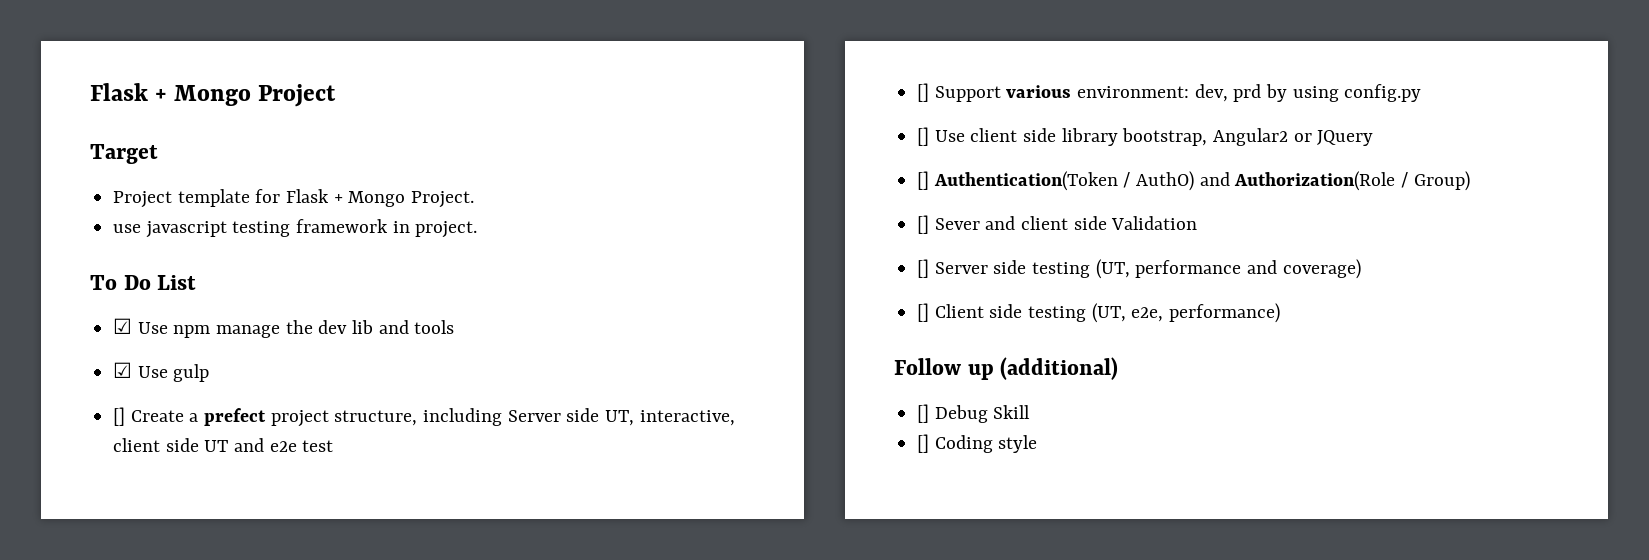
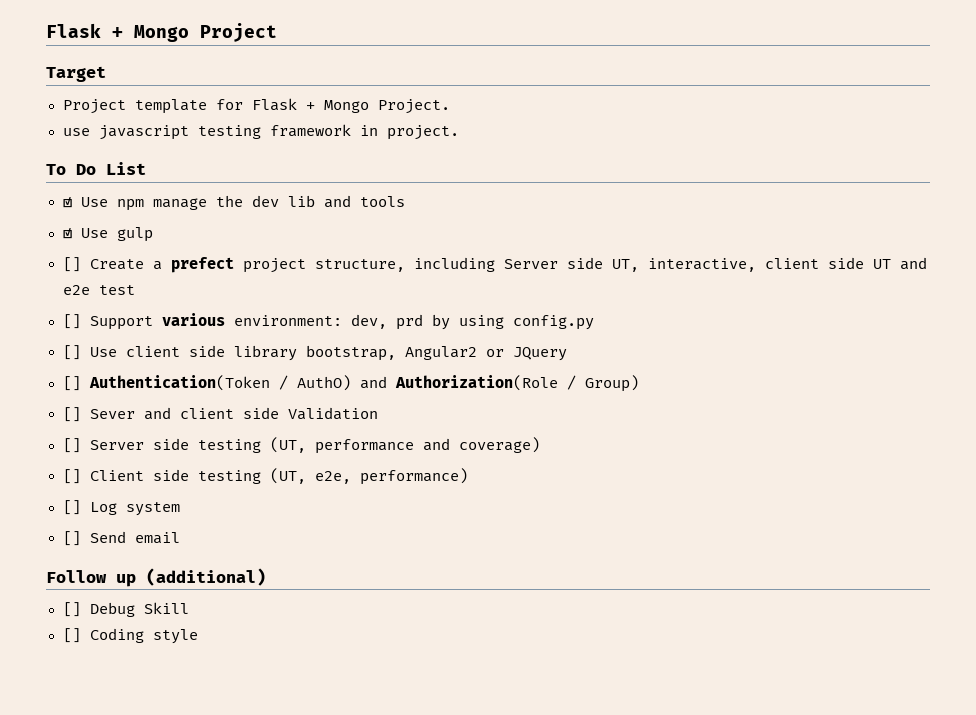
(1281, 313) none -> [62,500,180,516] [62,531,180,546] // [] Log system // [] Send email

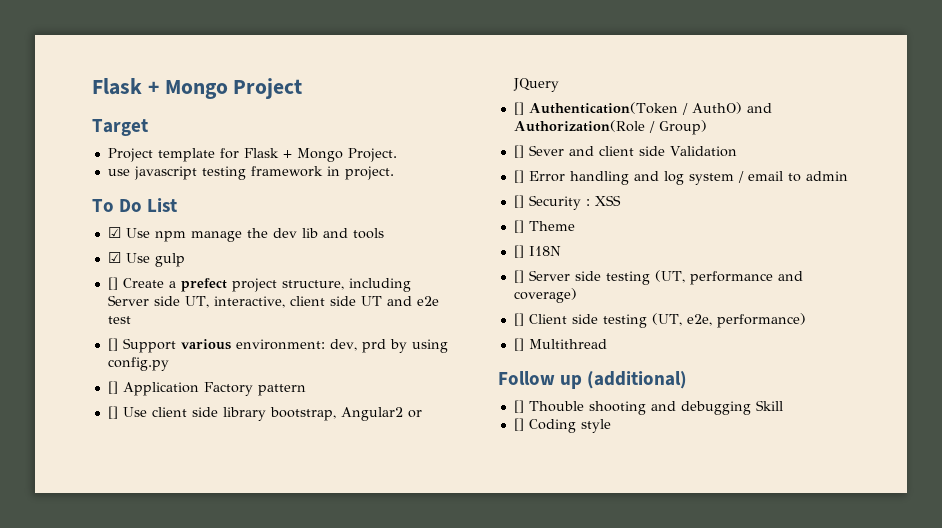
(594, 322) none -> [107,381,306,396] // [] Application Factory pattern
(378, 413) none -> [513,170,848,185] [513,195,621,210] [513,220,575,233] [513,245,561,258] // [] Error handling and log system / email to admin // [] Security : XSS // [] Theme // [] I18N
[89,502,180,516] [62,531,180,546] Log system // [] Send email -> [528,339,607,349] Multithread
[89,602,135,617] Debug -> [528,401,751,415] Thouble shooting and debugging

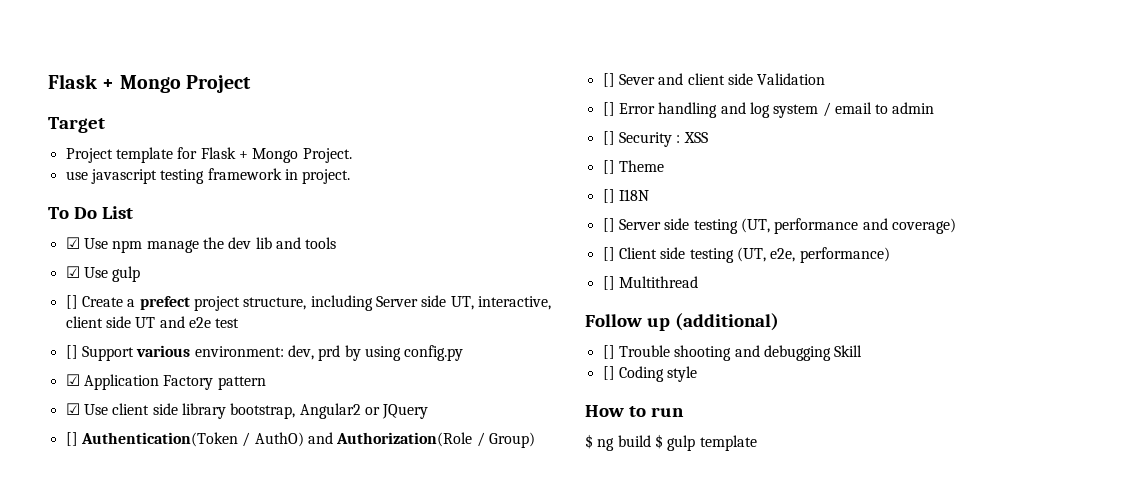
[107,381,118,394] [] -> [65,374,80,386] ☑
[107,406,118,419] [] -> [65,403,80,415] ☑
[528,401,584,412] Thouble -> [618,345,670,357] Trouble
(611, 426) none -> [585,405,684,417] [585,434,757,451] // How to run // $ ng build $ gulp template

